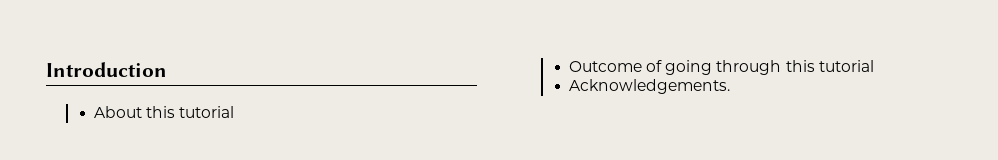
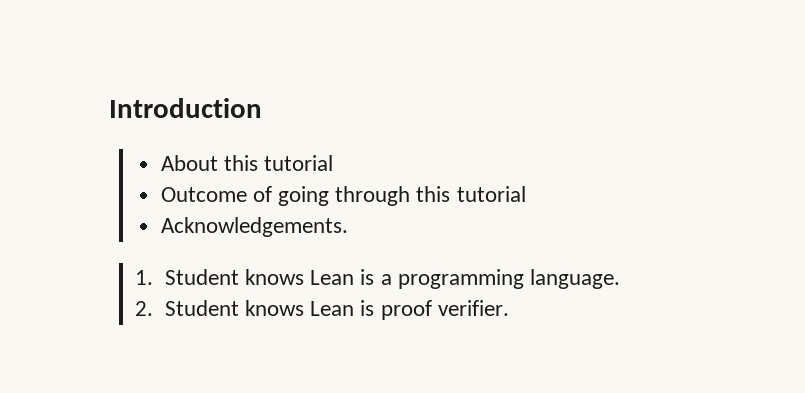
(730, 86) none -> [135,269,620,289] [135,300,509,320] // 1. Student knows Lean is a programming language. // 2. Student knows Lean is proof verifier.

